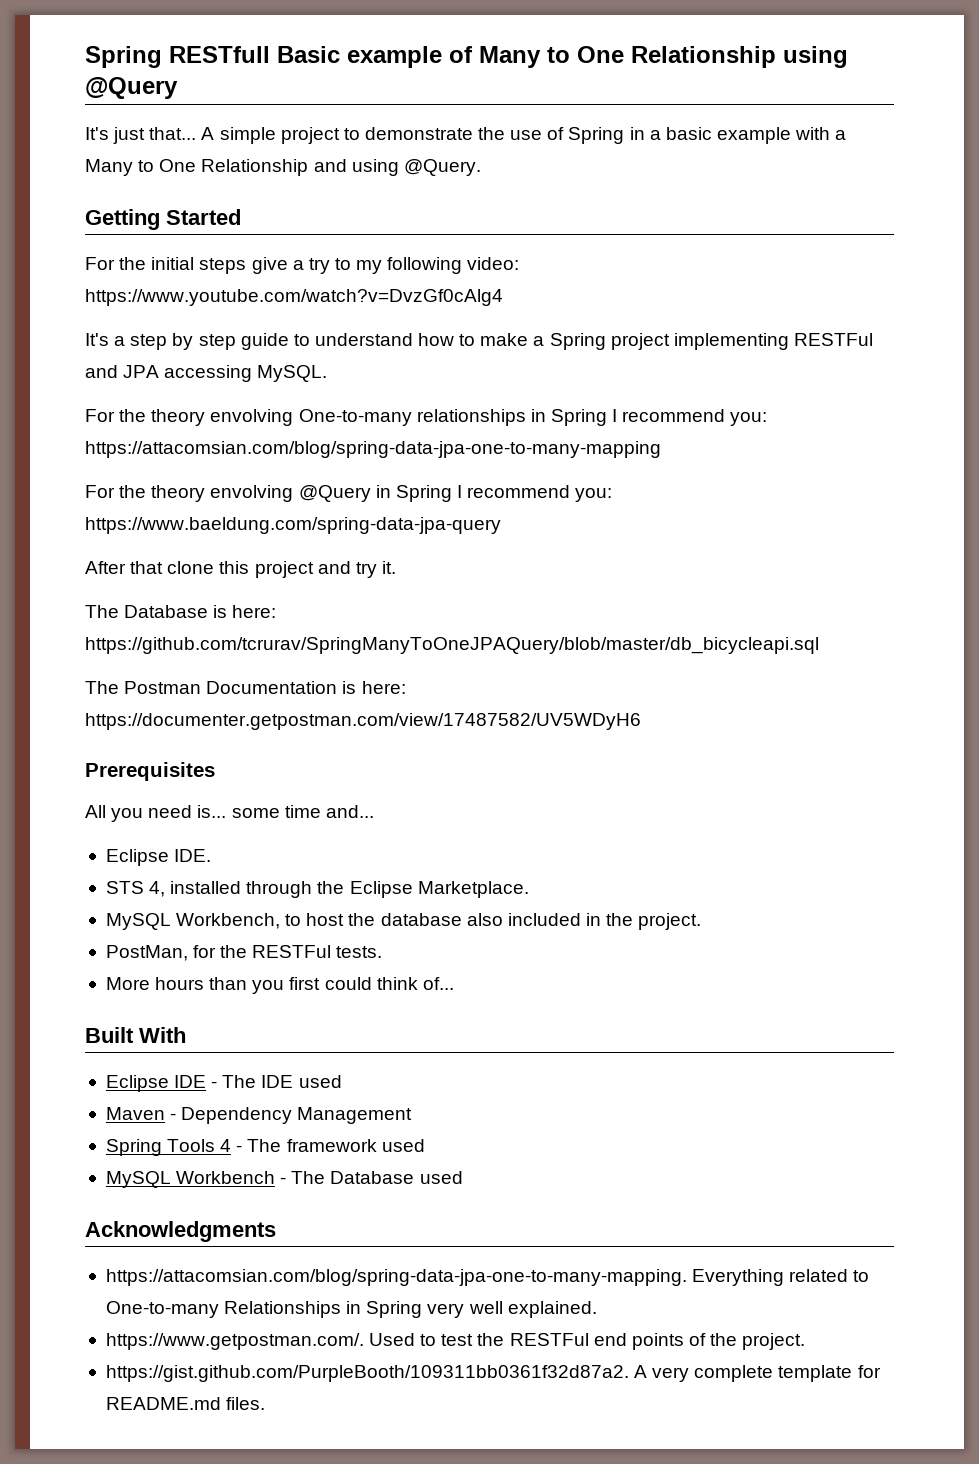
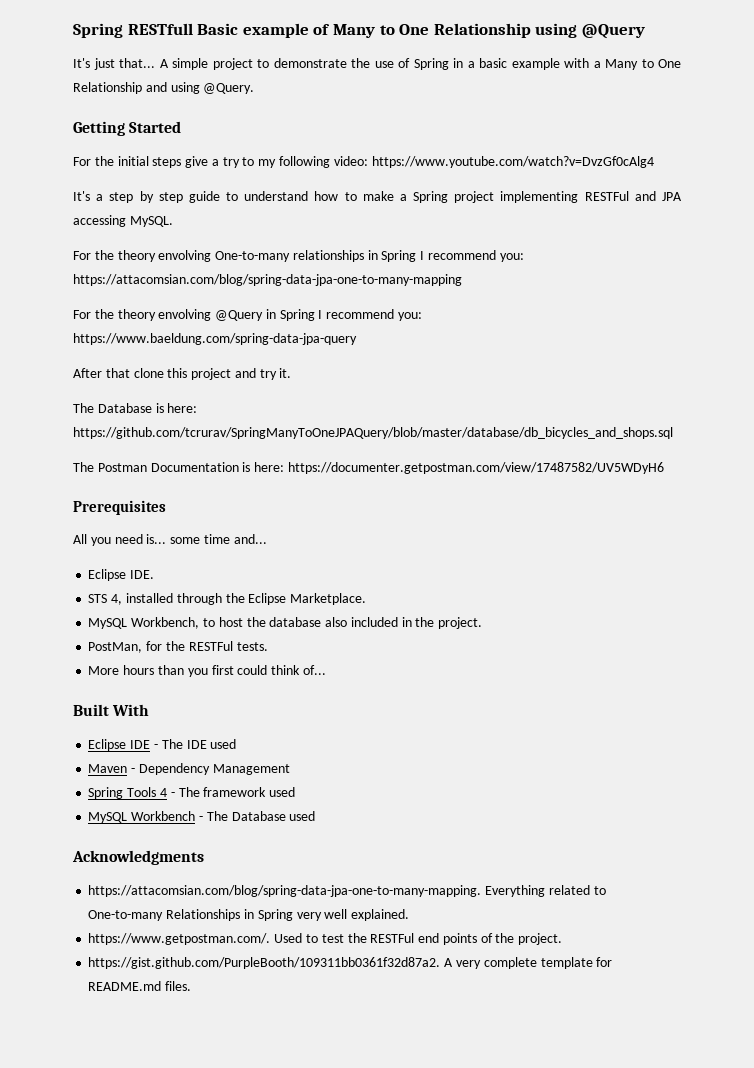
[85,637,819,654] https://github.com/tcrurav/SpringManyToOneJPAQuery/blob/master/db_bicycleapi.sql -> [73,427,673,439] https://github.com/tcrurav/SpringManyToOneJPAQuery/blob/master/database/db_bicycles_and_shops.sql

